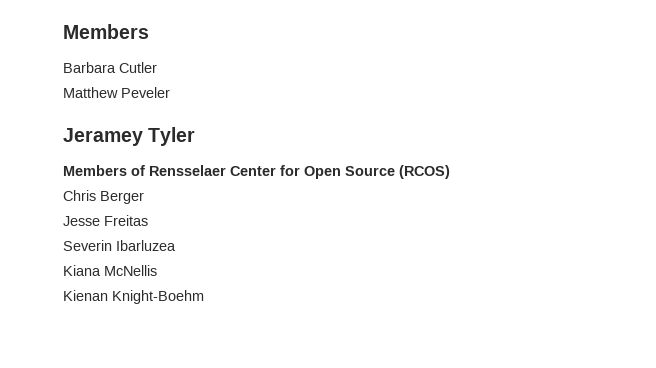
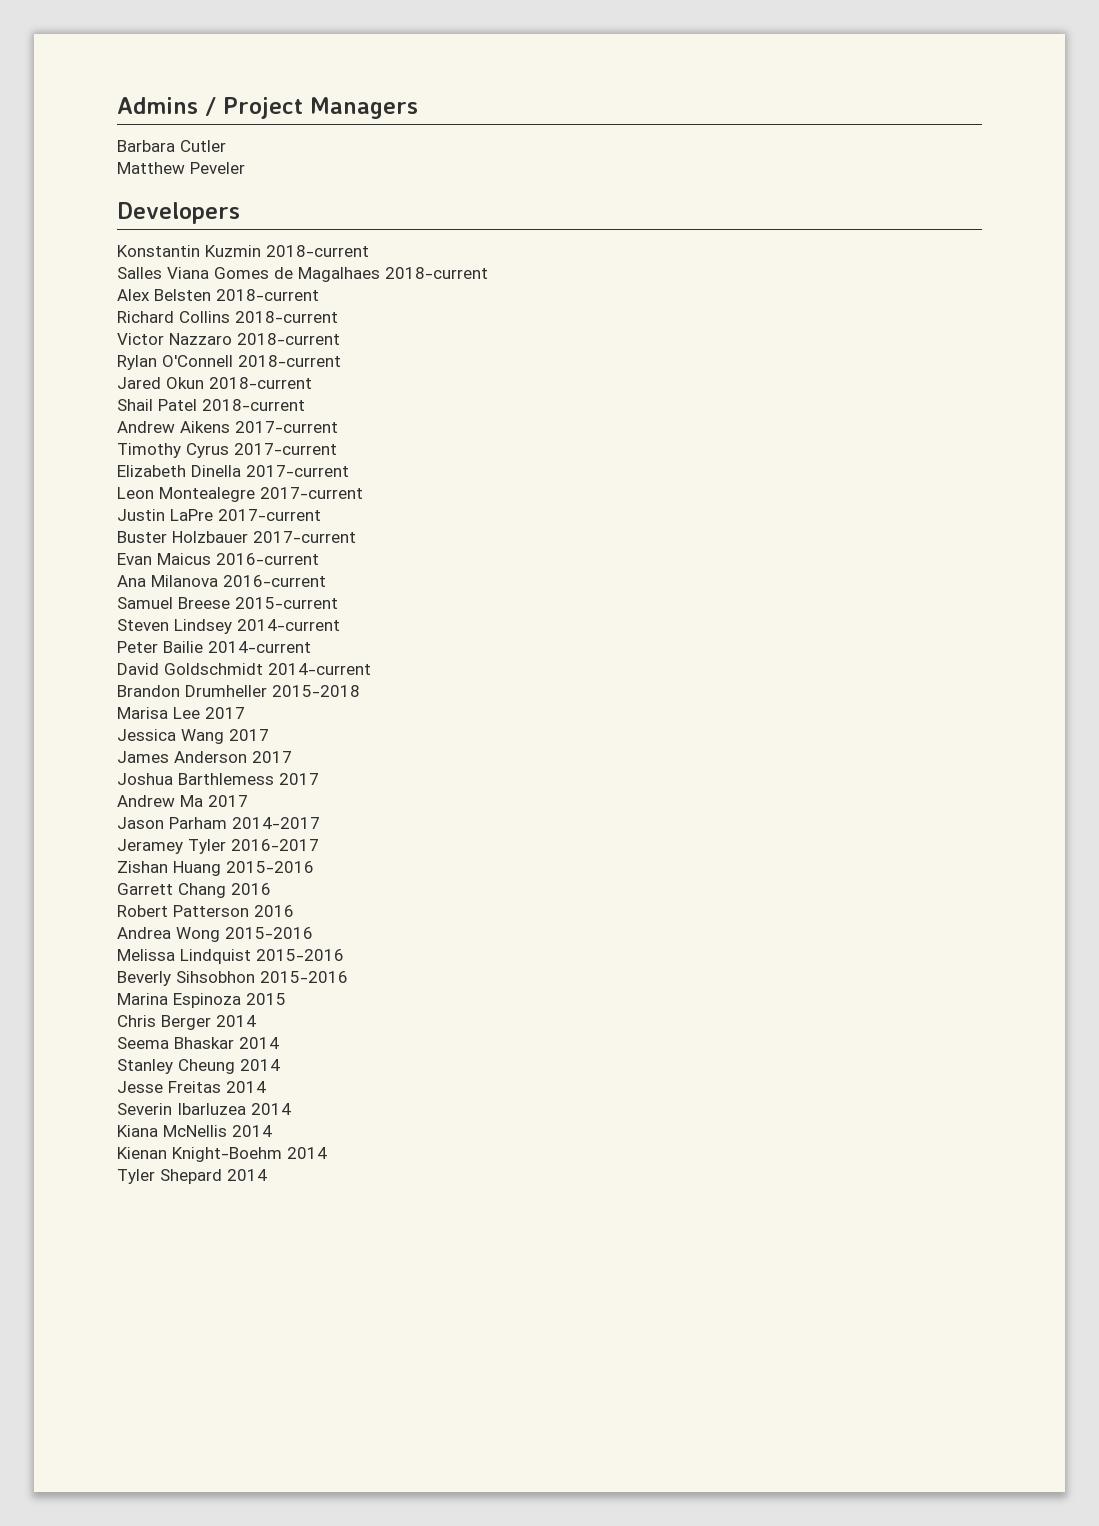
[63,24,149,39] Members -> [117,97,418,119] Admins / Project Managers
[63,127,196,146] [63,165,450,179] [63,190,144,204] Jeramey Tyler // Members of Rensselaer Center for Open Source (RCOS) // Chris Berger -> [117,202,240,224] [117,245,369,257] [117,267,488,282] [117,289,319,301] [117,311,338,323] [117,333,340,345] [117,355,341,370] [117,377,312,389] [117,399,305,411] [117,421,338,433] [117,443,337,458] [117,465,349,477] [117,487,363,502] [117,509,321,521] [117,531,356,543] [117,553,319,565] [117,575,326,587] [117,597,338,609] [117,619,340,634] [117,641,311,653] [117,663,371,675] [117,685,360,697] [117,707,245,719] [117,729,269,744] [117,751,292,763] [117,773,319,785] [117,795,248,807] [117,817,320,829] [117,839,319,854] [117,861,314,876] [117,883,271,898] [117,905,294,917] [117,927,313,942] [117,949,344,964] [117,971,348,986] [117,993,286,1008] [117,1015,256,1030] [117,1037,279,1049] [117,1059,280,1074] Developers // Konstantin Kuzmin 2018-current // Salles Viana Gomes de Magalhaes 2018-current // Alex Belsten 2018-current // Richard Collins 2018-current // Victor Nazzaro 2018-current // Rylan O'Connell 2018-current // Jared Okun 2018-current // Shail Patel 2018-current // Andrew Aikens 2017-current // Timothy Cyrus 2017-current // Elizabeth Dinella 2017-current // Leon Montealegre 2017-current // Justin LaPre 2017-current // Buster Holzbauer 2017-current // Evan Maicus 2016-current // Ana Milanova 2016-current // Samuel Breese 2015-current // Steven Lindsey 2014-current // Peter Bailie 2014-current // David Goldschmidt 2014-current // Brandon Drumheller 2015-2018 // Marisa Lee 2017 // Jessica Wang 2017 // James Anderson 2017 // Joshua Barthlemess 2017 // Andrew Ma 2017 // Jason Parham 2014-2017 // Jeramey Tyler 2016-2017 // Zishan Huang 2015-2016 // Garrett Chang 2016 // Robert Patterson 2016 // Andrea Wong 2015-2016 // Melissa Lindquist 2015-2016 // Beverly Sihsobhon 2015-2016 // Marina Espinoza 2015 // Chris Berger 2014 // Seema Bhaskar 2014 // Stanley Cheung 2014
(148, 220) none -> [226,1081,266,1093] 2014
(176, 245) none -> [251,1103,291,1115] 2014
(157, 270) none -> [232,1125,272,1137] 2014
(204, 297) none -> [287,1147,327,1159] [117,1169,267,1184] 2014 // Tyler Shepard 2014

